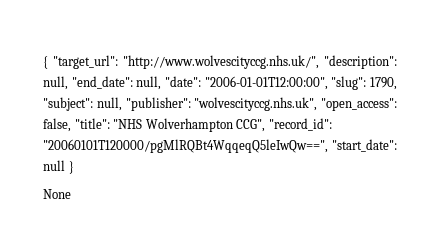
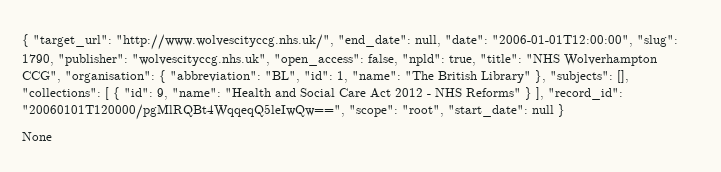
[324,55,397,69] [43,76,68,90] "description": null, -> (334, 42) none
[43,97,122,111] "subject": null, -> (54, 60) none
(71, 125) none -> [402,54,476,66] "npld": true,
[268,118,332,131] [43,139,328,153] "record_id": "20060101T120000/pgMlRQBt4WqqeqQ5leIwQw==", -> [65,70,629,83] [22,87,623,100] [22,104,444,120] "organisation": { "abbreviation": "BL", "id": 1, "name": "The British Library" }, "subjects": [], "collections": [ { "id": 9, "name": "Health and Social Care Act 2012 - NHS Reforms" } ], "record_id": "20060101T120000/pgMlRQBt4WqqeqQ5leIwQw==", "scope": "root",

